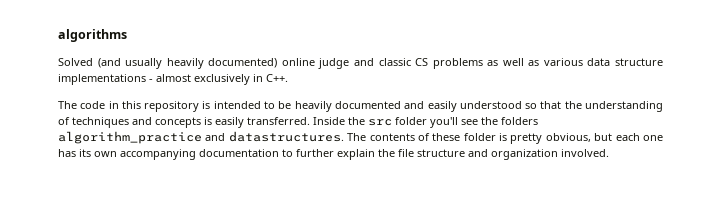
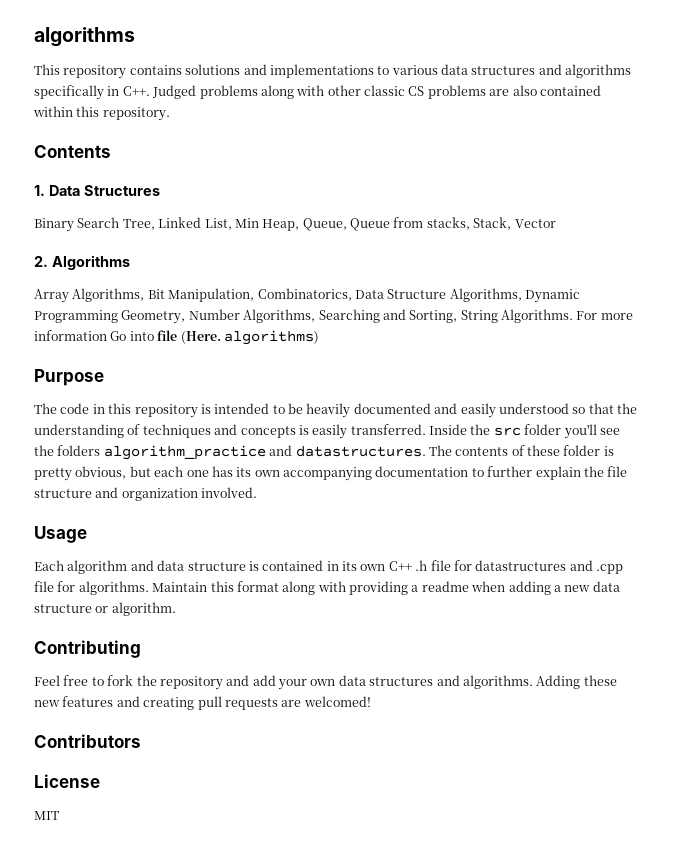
[58,58,663,69] [58,74,288,85] Solved (and usually heavily documented) online judge and classic CS problems as well as various data structure implementations - almost exclusively in C++. -> [34,64,632,79] [34,85,601,100] [33,106,170,121] [34,145,111,158] [34,185,160,196] [34,217,556,232] [34,255,130,270] [34,288,580,303] [34,309,633,324] [34,330,319,345] [34,369,104,386] This repository contains solutions and implementations to various data structures and algorithms specifically in C++. Judged problems along with other classic CS problems are also contained within this repository. // Contents // 1. Data Structures // Binary Search Tree, Linked List, Min Heap, Queue, Queue from stacks, Stack, Vector // 2. Algorithms // Array Algorithms, Bit Manipulation, Combinatorics, Data Structure Algorithms, Dynamic Programming Geometry, Number Algorithms, Searching and Sorting, String Algorithms. For more information Go into file (Here. algorithms) // Purpose
(609, 153) none -> [34,526,87,543] [34,560,623,574] [34,581,620,595] [34,602,176,616] [34,640,141,658] [34,675,617,690] [34,696,371,710] [34,734,141,748] [34,774,100,788] [34,811,59,820] // Usage // Each algorithm and data structure is contained in its own C++ .h file for datastructures and .cpp file for algorithms. Maintain this format along with providing a readme when adding a new data structure or algorithm. // Contributing // Feel free to fork the repository and add your own data structures and algorithms. Adding these new features and creating pull requests are welcomed! // Contributors // License // MIT

